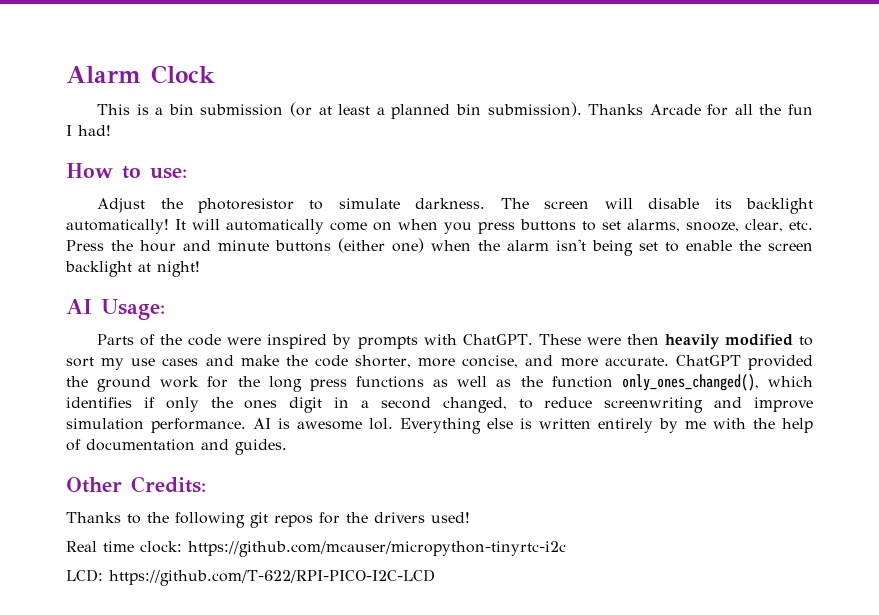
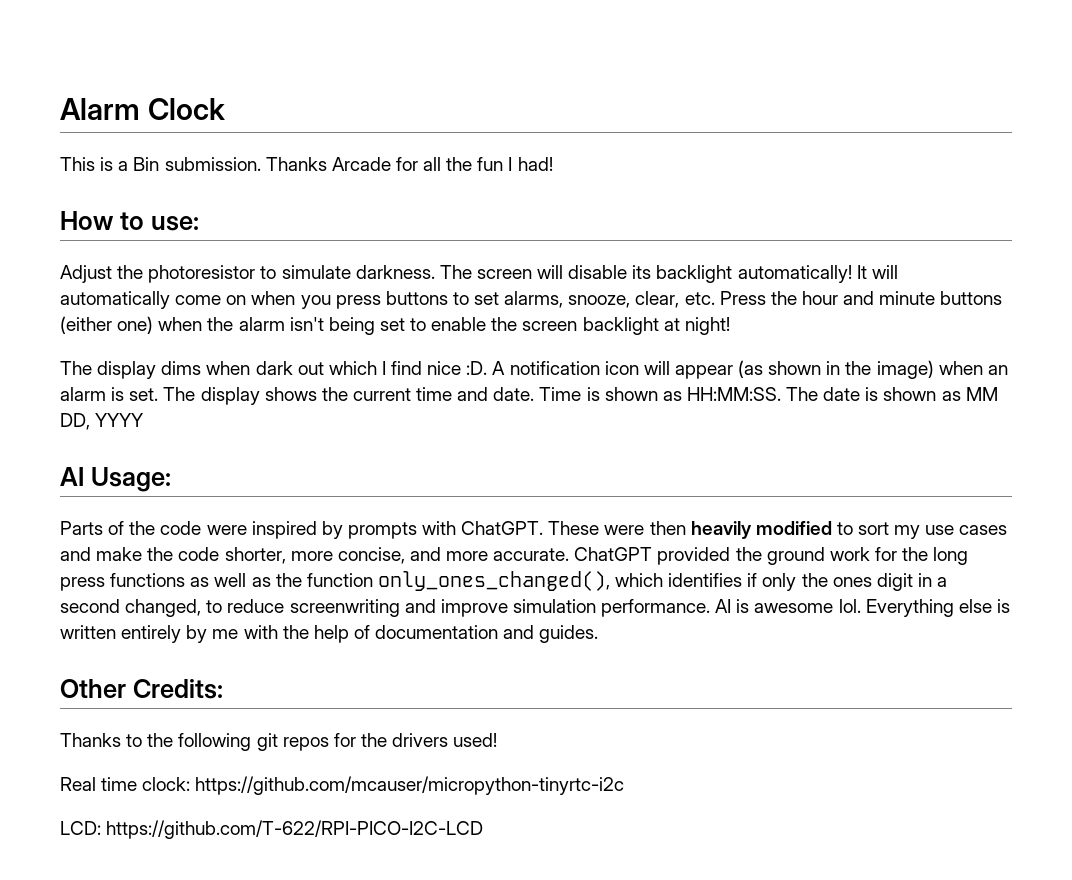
[168,102,582,119] bin submission (or at least a planned bin submission). -> [133,157,261,171] Bin submission.
(200, 269) none -> [60,360,1008,379] [60,387,998,405] [60,413,145,430] // The display dims when dark out which I find nice :D. A notification icon will appear (as shown in the image) when an alarm is set. The display shows the current time and date. Time is shown as HH:MM:SS. The date is shown as MM DD, YYYY

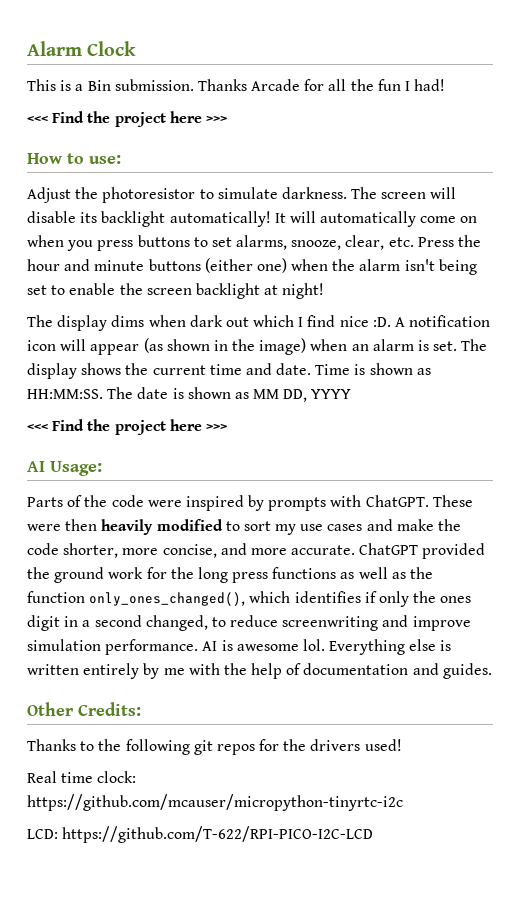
(553, 164) none -> [27,111,227,127] // <<< Find the project here >>>
(145, 420) none -> [27,419,227,435] // <<< Find the project here >>>

